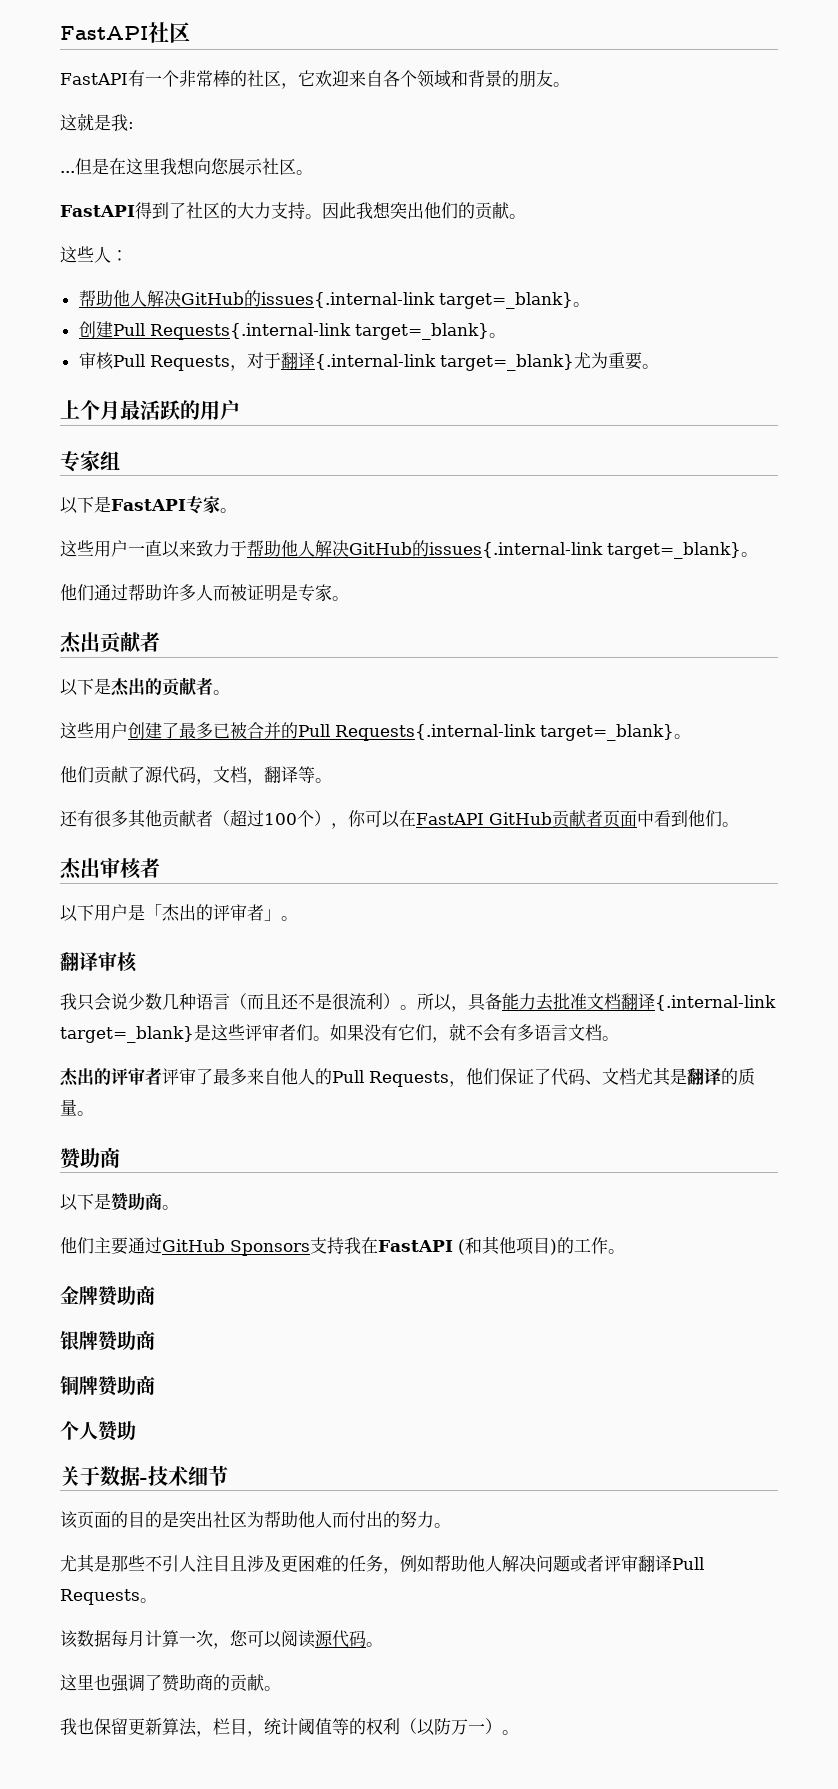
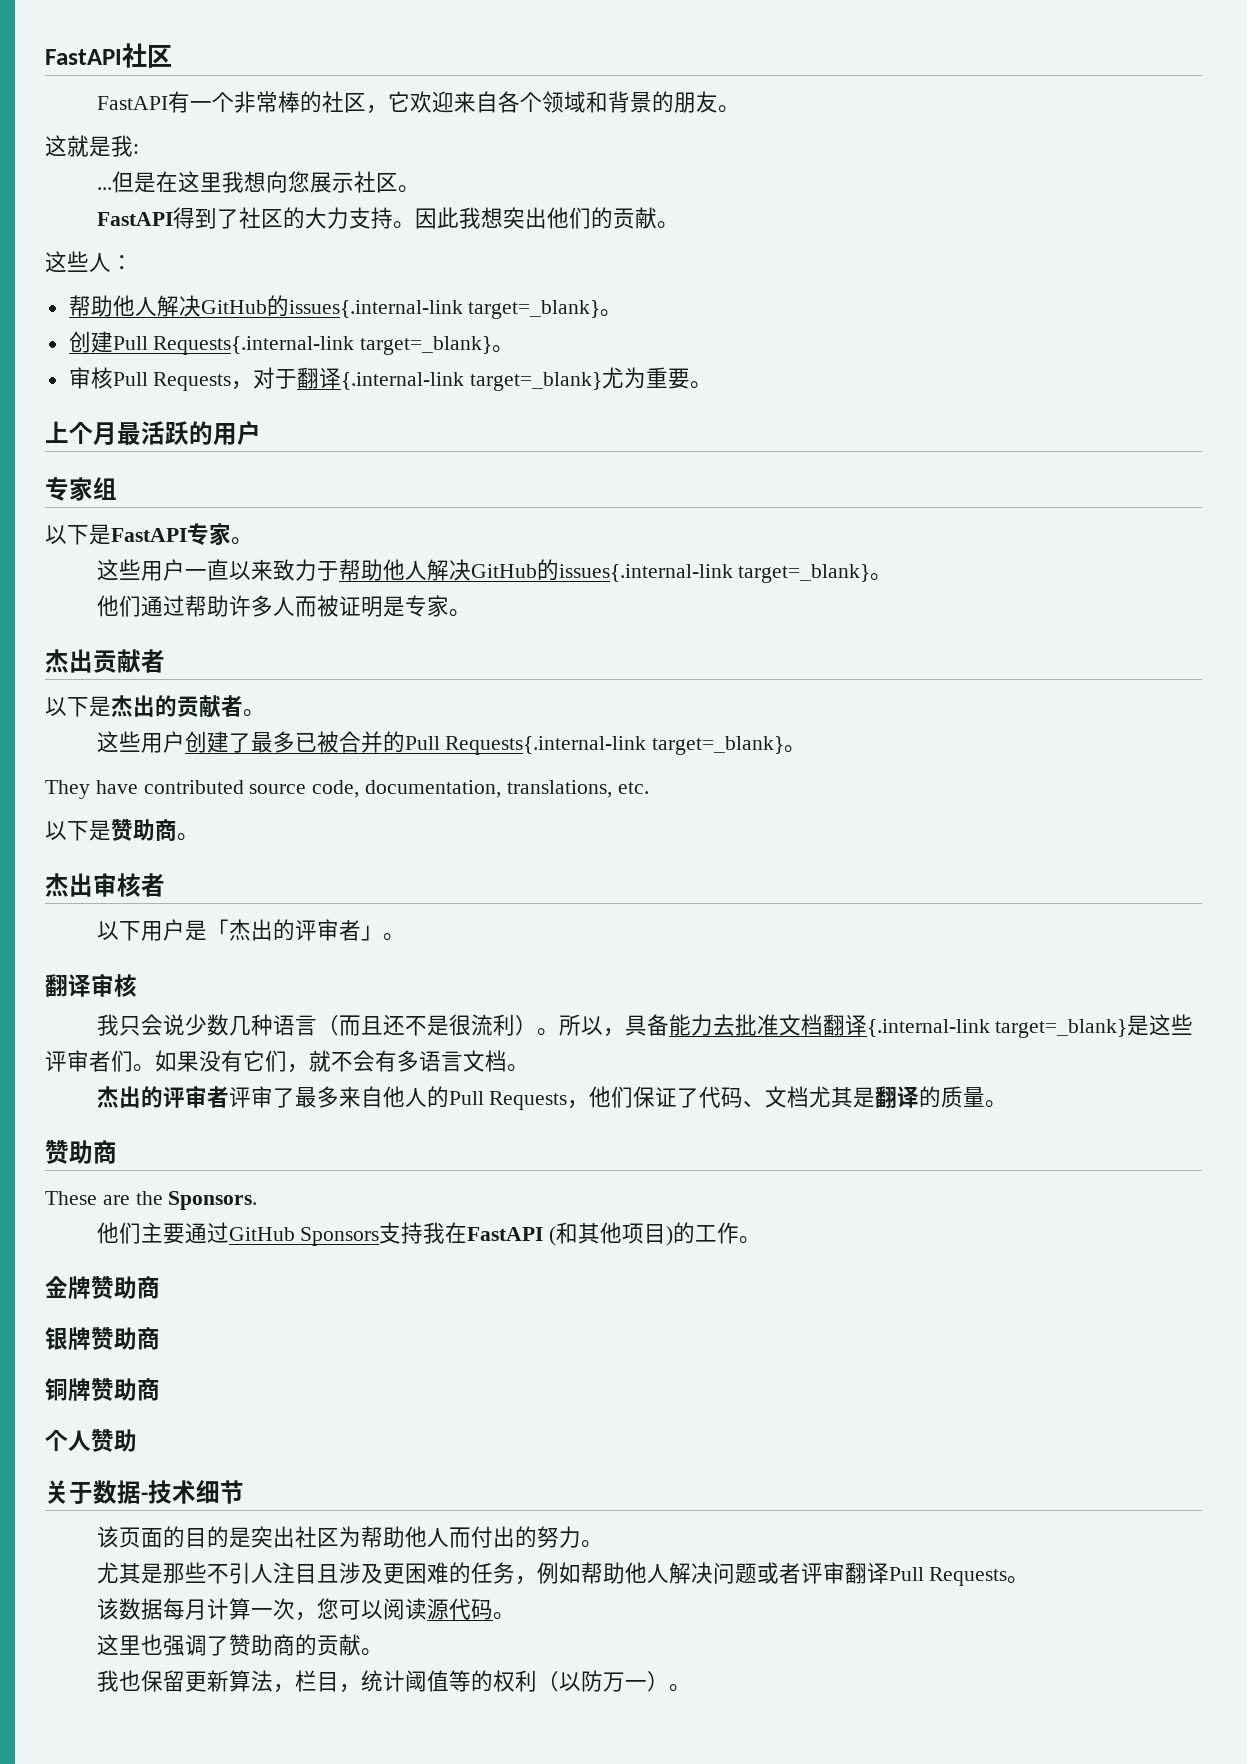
[60,766,332,785] [60,809,722,829] 他们贡献了源代码，文档，翻译等。 // 还有很多其他贡献者（超过100个），你可以在FastAPI GitHub贡献者页面中看到他们 -> [45,780,649,799] [45,819,177,841] They have contributed source code, documentation, translations, etc. // 以下是赞助商
[60,1192,179,1211] 以下是赞助商。 -> [45,1191,258,1210] These are the Sponsors.

